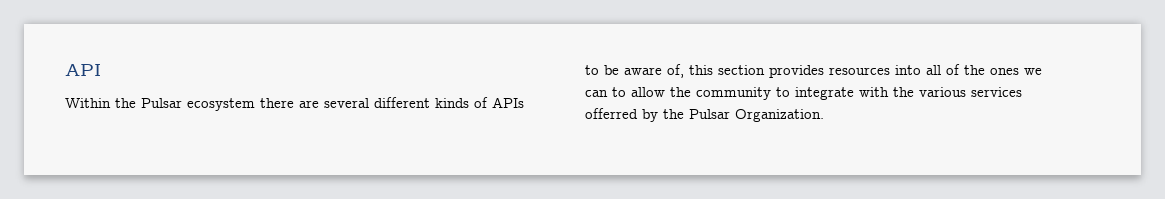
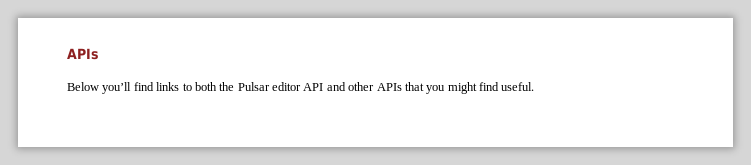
[65,64,101,76] [65,97,524,111] [585,64,1042,78] [585,87,1022,100] [585,108,824,122] API // Within the Pulsar ecosystem there are several different kinds of APIs to be aware of, this section provides resources into all of the ones we can to allow the community to integrate with the various services offerred by the Pulsar Organization. -> [67,48,99,60] [67,82,535,94] APIs // Below you’ll find links to both the Pulsar editor API and other APIs that you might find useful.

